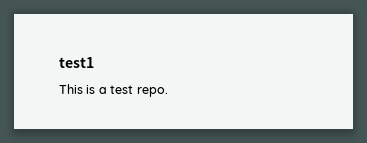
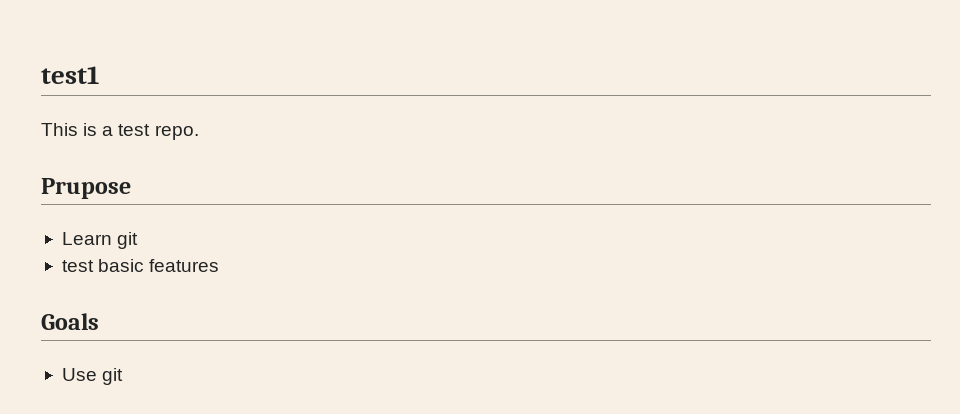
(168, 92) none -> [41,178,131,199] [61,232,139,249] [61,259,220,272] [41,313,99,330] [61,368,124,385] // Prupose // Learn git // test basic features // Goals // Use git

